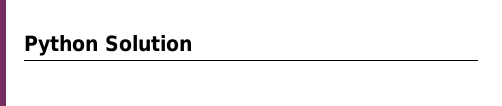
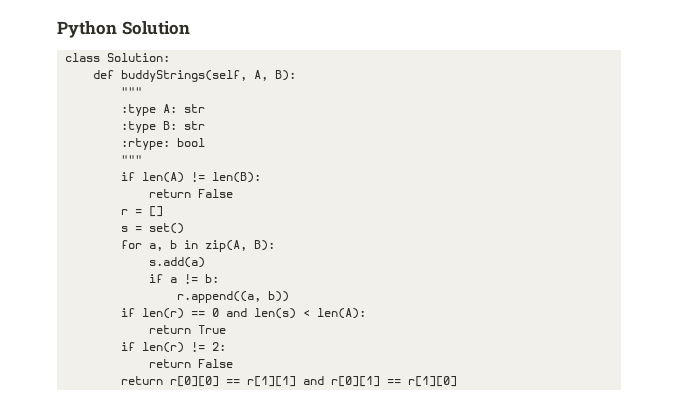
(192, 43) none -> [64,53,170,62] [92,70,296,82] [120,87,142,96] [120,104,205,116] [120,121,205,133] [120,138,205,150] [120,155,142,164] [120,172,261,183] [148,189,233,198] [120,206,163,217] [120,223,184,234] [120,240,275,252] [148,257,205,268] [148,274,219,284] [176,291,289,303] [120,308,366,319] [148,325,226,334] [120,342,226,353] [148,359,233,368] [120,376,457,387] // class Solution: // def buddyStrings(self, A, B): // """ // :type A: str // :type B: str // :rtype: bool // """ // if len(A) != len(B): // return False // r = [] // s = set() // for a, b in zip(A, B): // s.add(a) // if a != b: // r.append((a, b)) // if len(r) == 0 and len(s) < len(A): // return True // if len(r) != 2: // return False // return r[0][0] == r[1][1] and r[0][1] == r[1][0]

